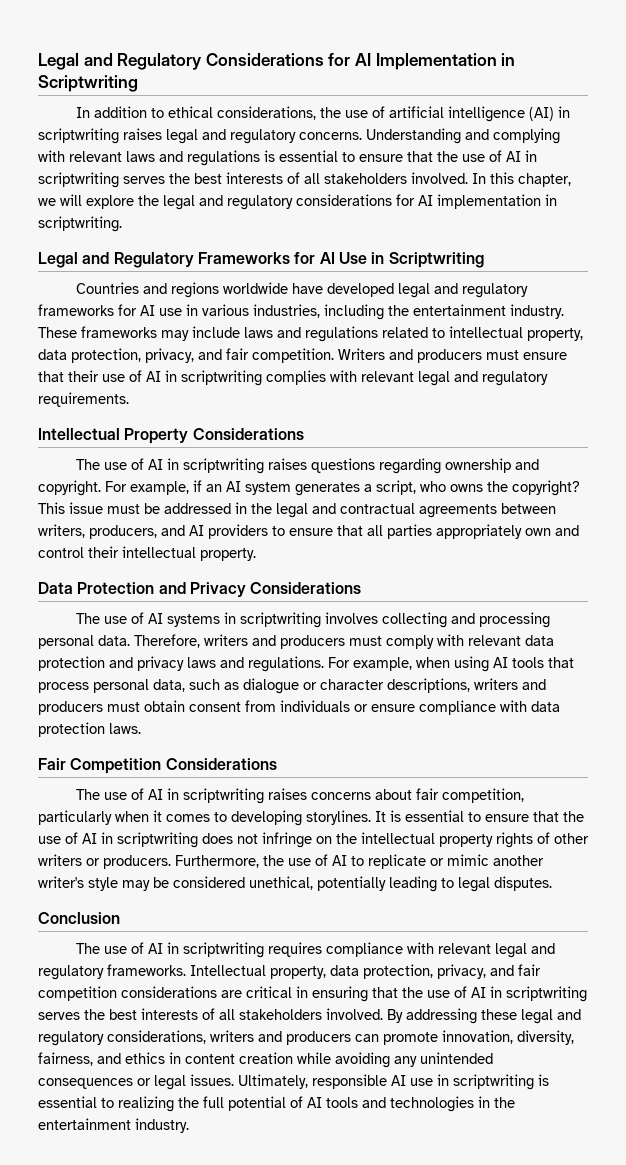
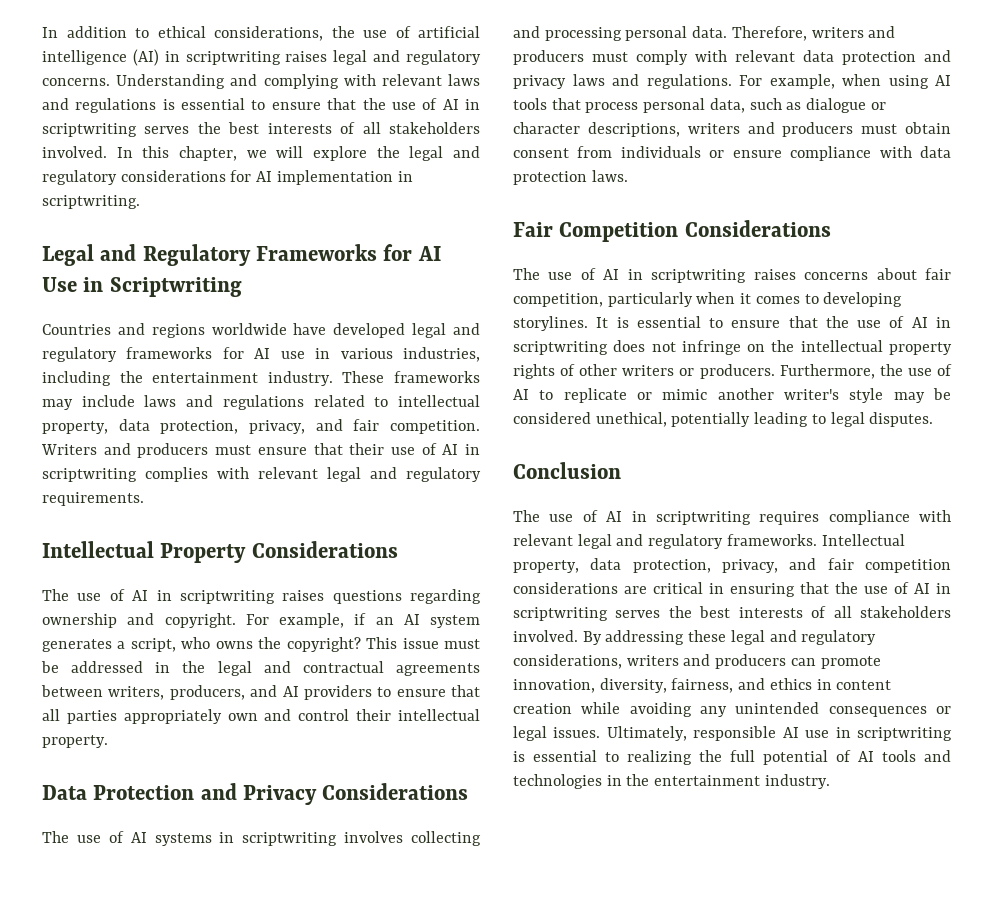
[38,53,516,70] [38,75,138,92] Legal and Regulatory Considerations for AI Implementation in Scriptwriting // -> (42, 32) none

